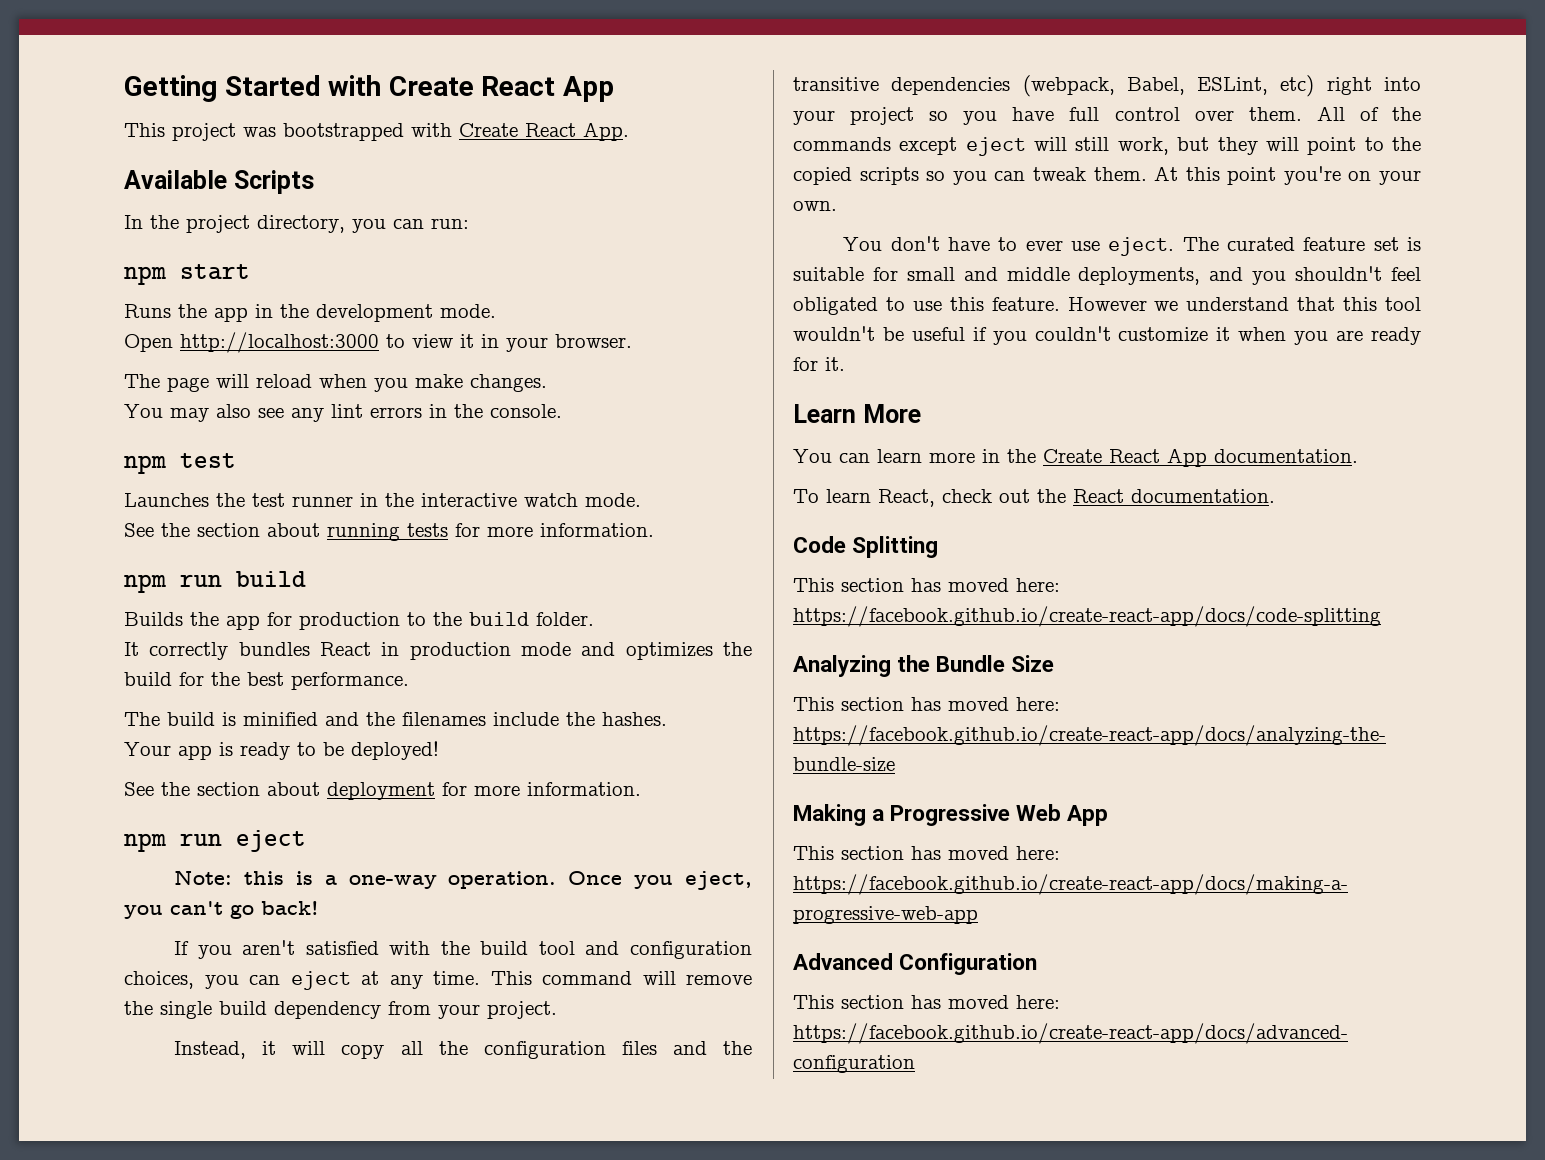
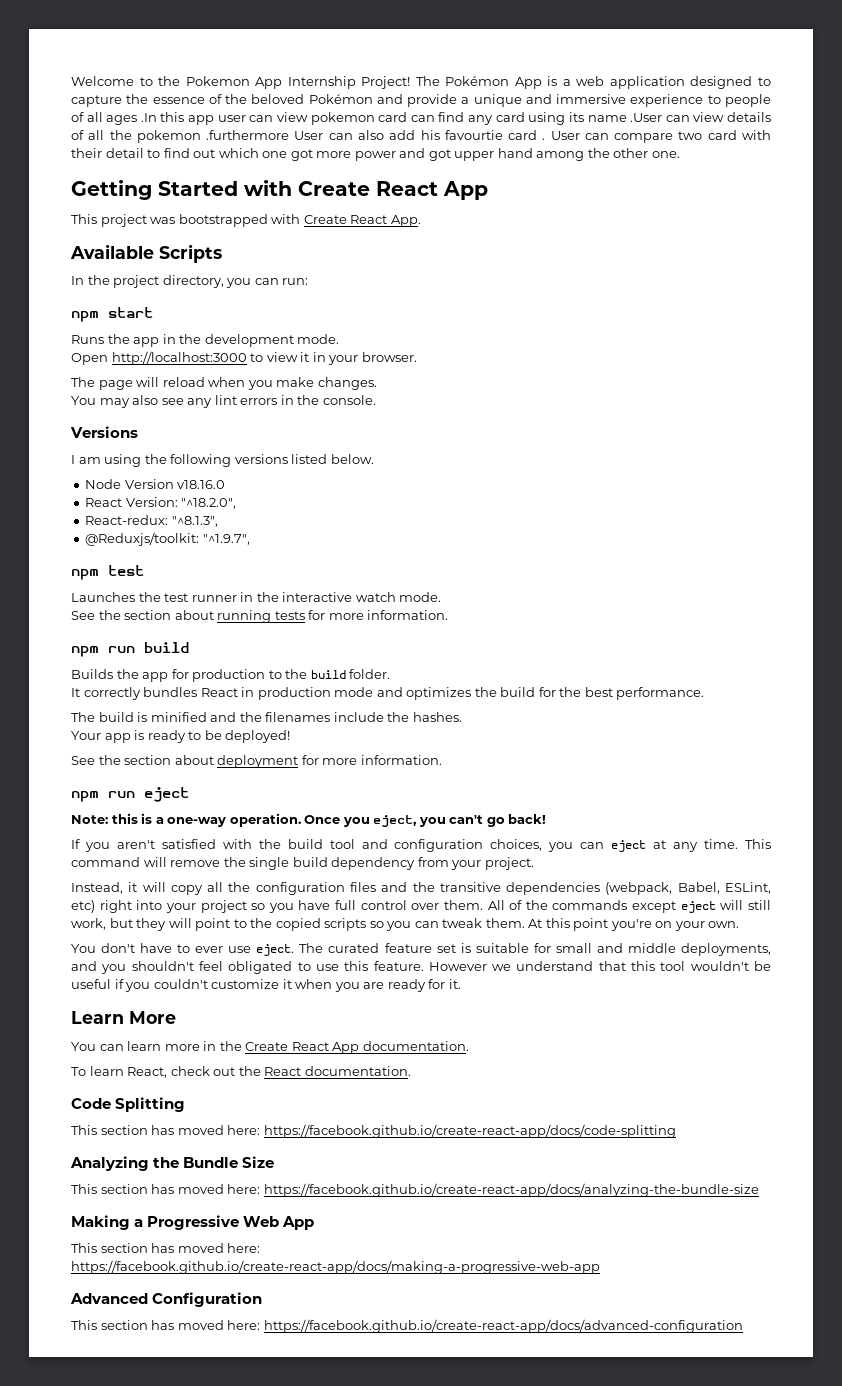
(124, 88) none -> [71,76,771,89] [71,94,771,107] [71,112,771,125] [71,130,772,143] [71,148,680,161] Welcome to the Pokemon App Internship Project! The Pokémon App is a web application designed to capture the essence of the beloved Pokémon and provide a unique and immersive experience to people of all ages .In this app user can view pokemon card can find any card using its name .User can view details of all the pokemon .furthermore User can also add his favourtie card . User can compare two card with their detail to find out which one got more power and got upper hand among the other one. //
(562, 411) none -> [70,426,138,438] [71,454,374,467] [85,479,226,489] [85,497,237,509] [85,515,218,527] [85,532,250,546] // Versions // I am using the following versions listed below. // Node Version v18.16.0 // React Version: "^18.2.0", // React-redux: "^8.1.3", // @Reduxjs/toolkit: "^1.9.7",

